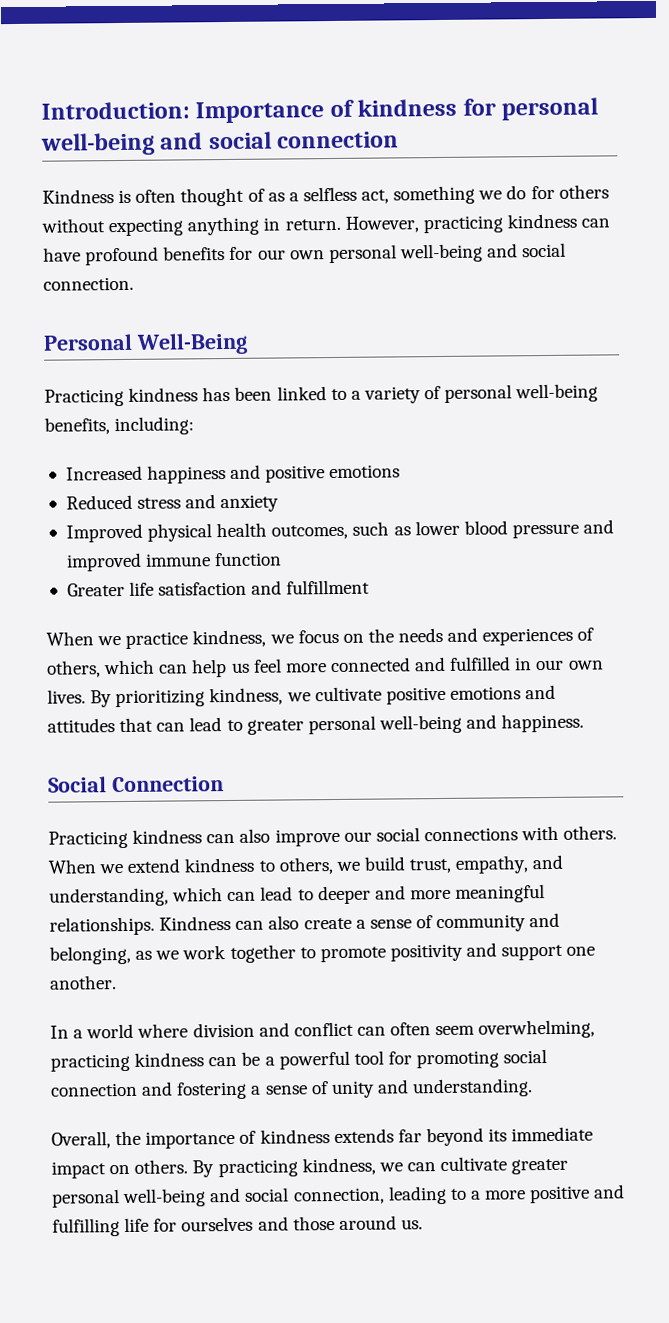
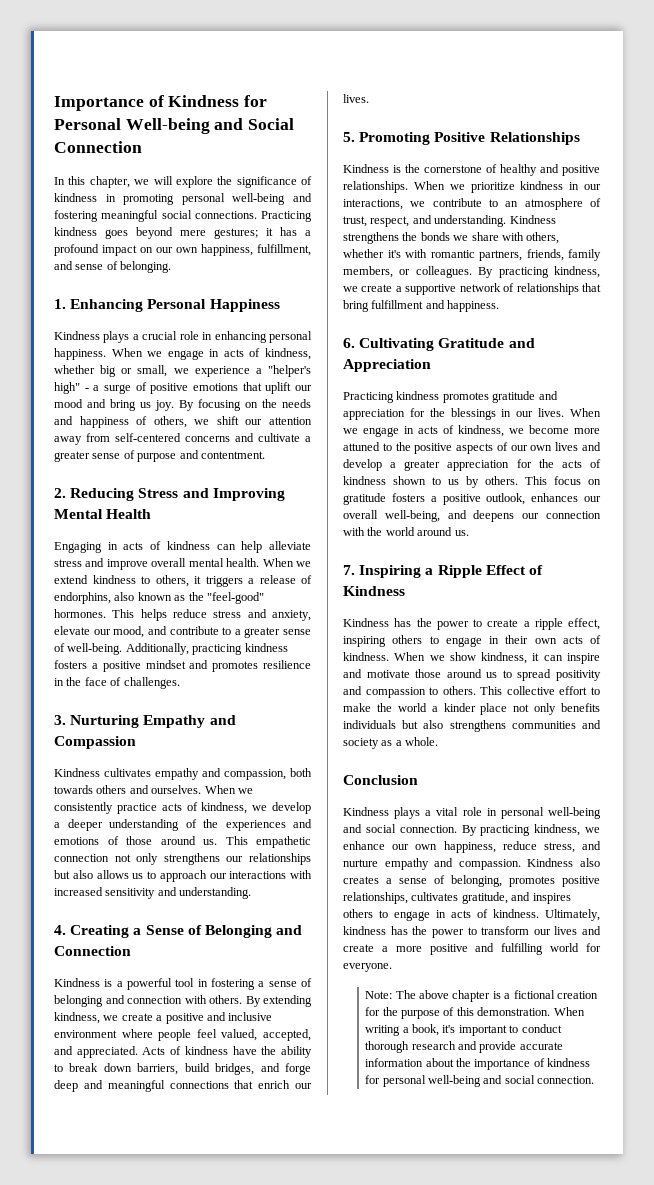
[41,101,190,120] Introduction: -> (54, 103) none
(354, 108) none -> [168,95,268,107] [54,118,295,134] [54,141,142,153] [54,176,312,188] [54,193,312,205] [54,210,312,222] [54,227,311,239] [54,244,311,256] [54,261,172,273] [54,299,280,312] [54,331,312,343] [54,348,312,360] [54,365,311,377] [54,382,312,394] [54,399,311,411] [54,416,313,428] [54,433,311,445] [54,450,265,462] [54,488,285,501] [54,509,152,519] [54,541,311,553] [54,558,311,570] [54,575,312,587] [54,592,264,604] [54,609,311,621] [54,626,311,638] [54,643,288,655] [54,660,311,672] [54,677,180,689] [54,715,236,728] [54,736,136,749] [54,768,312,780] [54,785,253,794] [54,802,311,814] [54,819,312,831] [54,836,311,848] [54,853,311,865] [54,870,312,882] [54,887,252,899] [54,925,303,938] [54,946,131,956] [54,978,312,990] [54,995,312,1007] [54,1012,273,1024] [54,1029,311,1041] [54,1046,312,1058] [54,1063,311,1075] [54,1080,312,1092] [343,94,369,103] [343,132,580,145] [343,164,600,176] [343,181,601,193] [343,198,601,210] [343,215,556,227] [343,232,560,244] [343,249,601,261] [343,266,600,278] [343,283,601,295] [343,300,500,312] [343,338,535,351] [343,359,431,372] [343,391,558,403] [343,408,601,420] [343,425,600,437] [343,442,601,454] [343,459,601,471] [343,476,601,488] [343,493,601,505] [343,510,601,522] [343,527,469,536] [343,565,543,578] [343,586,405,596] [343,618,600,630] [343,635,601,647] [343,652,600,664] [343,669,601,681] [343,686,600,698] [343,703,600,715] [343,720,601,732] [343,737,439,749] [343,775,418,785] [343,807,601,819] [343,824,600,836] [343,841,601,853] [343,858,600,870] [343,875,600,887] [343,892,571,904] [343,909,600,921] [343,926,601,938] [343,943,601,955] [343,963,392,972] [365,990,598,1002] [365,1007,585,1019] [365,1024,562,1036] [365,1041,563,1053] [365,1058,545,1070] Kindness for Personal Well-being and Social Connection // In this chapter, we will explore the significance of kindness in promoting personal well-being and fostering meaningful social connections. Practicing kindness goes beyond mere gestures; it has a profound impact on our own happiness, fulfillment, and sense of belonging. // 1. Enhancing Personal Happiness // Kindness plays a crucial role in enhancing personal happiness. When we engage in acts of kindness, whether big or small, we experience a "helper's high" - a surge of positive emotions that uplift our mood and bring us joy. By focusing on the needs and happiness of others, we shift our attention away from self-centered concerns and cultivate a greater sense of purpose and contentment. // 2. Reducing Stress and Improving Mental Health // Engaging in acts of kindness can help alleviate stress and improve overall mental health. When we extend kindness to others, it triggers a release of endorphins, also known as the "feel-good" hormones. This helps reduce stress and anxiety, elevate our mood, and contribute to a greater sense of well-being. Additionally, practicing kindness fosters a positive mindset and promotes resilience in the face of challenges. // 3. Nurturing Empathy and Compassion // Kindness cultivates empathy and compassion, both towards others and ourselves. When we consistently practice acts of kindness, we develop a deeper understanding of the experiences and emotions of those around us. This empathetic connection not only strengthens our relationships but also allows us to approach our interactions with increased sensitivity and understanding. // 4. Creating a Sense of Belonging and Connection // Kindness is a powerful tool in fostering a sense of belonging and connection with others. By extending kindness, we create a positive and inclusive environment where people feel valued, accepted, and appreciated. Acts of kindness have the ability to break down barriers, build bridges, and forge deep and meaningful connections that enrich our lives. // 5. Promoting Positive Relationships // Kindness is the cornerstone of healthy and positive relationships. When we prioritize kindness in our interactions, we contribute to an atmosphere of trust, respect, and understanding. Kindness strengthens the bonds we share with others, whether it's with romantic partners, friends, family members, or colleagues. By practicing kindness, we create a supportive network of relationships that bring fulfillment and happiness. // 6. Cultivating Gratitude and Appreciation // Practicing kindness promotes gratitude and appreciation for the blessings in our lives. When we engage in acts of kindness, we become more attuned to the positive aspects of our own lives and develop a greater appreciation for the acts of kindness shown to us by others. This focus on gratitude fosters a positive outlook, enhances our overall well-being, and deepens our connection with the world around us. // 7. Inspiring a Ripple Effect of Kindness // Kindness has the power to create a ripple effect, inspiring others to engage in their own acts of kindness. When we show kindness, it can inspire and motivate those around us to spread positivity and compassion to others. This collective effort to make the world a kinder place not only benefits individuals but also strengthens communities and society as a whole. // Conclusion // Kindness plays a vital role in personal well-being and social connection. By practicing kindness, we enhance our own happiness, reduce stress, and nurture empathy and compassion. Kindness also creates a sense of belonging, promotes positive relationships, cultivates gratitude, and inspires others to engage in acts of kindness. Ultimately, kindness has the power to transform our lives and create a more positive and fulfilling world for everyone. // Note: The above chapter is a fictional creation for the purpose of this demonstration. When writing a book, it's important to conduct thorough research and provide accurate information about the importance of
[277,131,400,149] [42,184,609,207] [41,213,611,237] [43,242,567,266] [43,276,134,291] [43,332,248,355] [44,383,599,407] [44,416,195,436] [65,464,401,484] [65,494,280,513] [65,519,615,543] [65,552,283,572] [66,579,371,597] [46,627,595,649] [46,656,604,678] [47,684,557,708] [47,713,585,735] [48,776,224,793] [48,825,618,849] [48,854,564,875] [49,884,546,907] [49,912,561,936] [49,942,596,965] [49,975,117,990] [50,1019,596,1039] [50,1049,548,1072] [50,1078,534,1100] [51,1126,594,1149] [51,1156,569,1179] [51,1184,626,1208] [52,1215,423,1237] connection // Kindness is often thought of as a selfless act, something we do for others without expecting anything in return. However, practicing kindness can have profound benefits for our own personal well-being and social connection. // Personal Well-Being // Practicing kindness has been linked to a variety of personal well-being benefits, including: // Increased happiness and positive emotions // Reduced stress and anxiety // Improved physical health outcomes, such as lower blood pressure and improved immune function // Greater life satisfaction and fulfillment // When we practice kindness, we focus on the needs and experiences of others, which can help us feel more connected and fulfilled in our own lives. By prioritizing kindness, we cultivate positive emotions and attitudes that can lead to greater personal well-being and happiness. // Social Connection // Practicing kindness can also improve our social connections with others. When we extend kindness to others, we build trust, empathy, and understanding, which can lead to deeper and more meaningful relationships. Kindness can also create a sense of community and belonging, as we work together to promote positivity and support one another. // In a world where division and conflict can often seem overwhelming, practicing kindness can be a powerful tool for promoting social connection and fostering a sense of unity and understanding. // Overall, the importance of kindness extends far beyond its immediate impact on others. By practicing kindness, we can cultivate greater personal well-being and social connection, leading to a more positive and fulfilling life for ourselves and those around us. -> [537,1076,595,1084] connection.

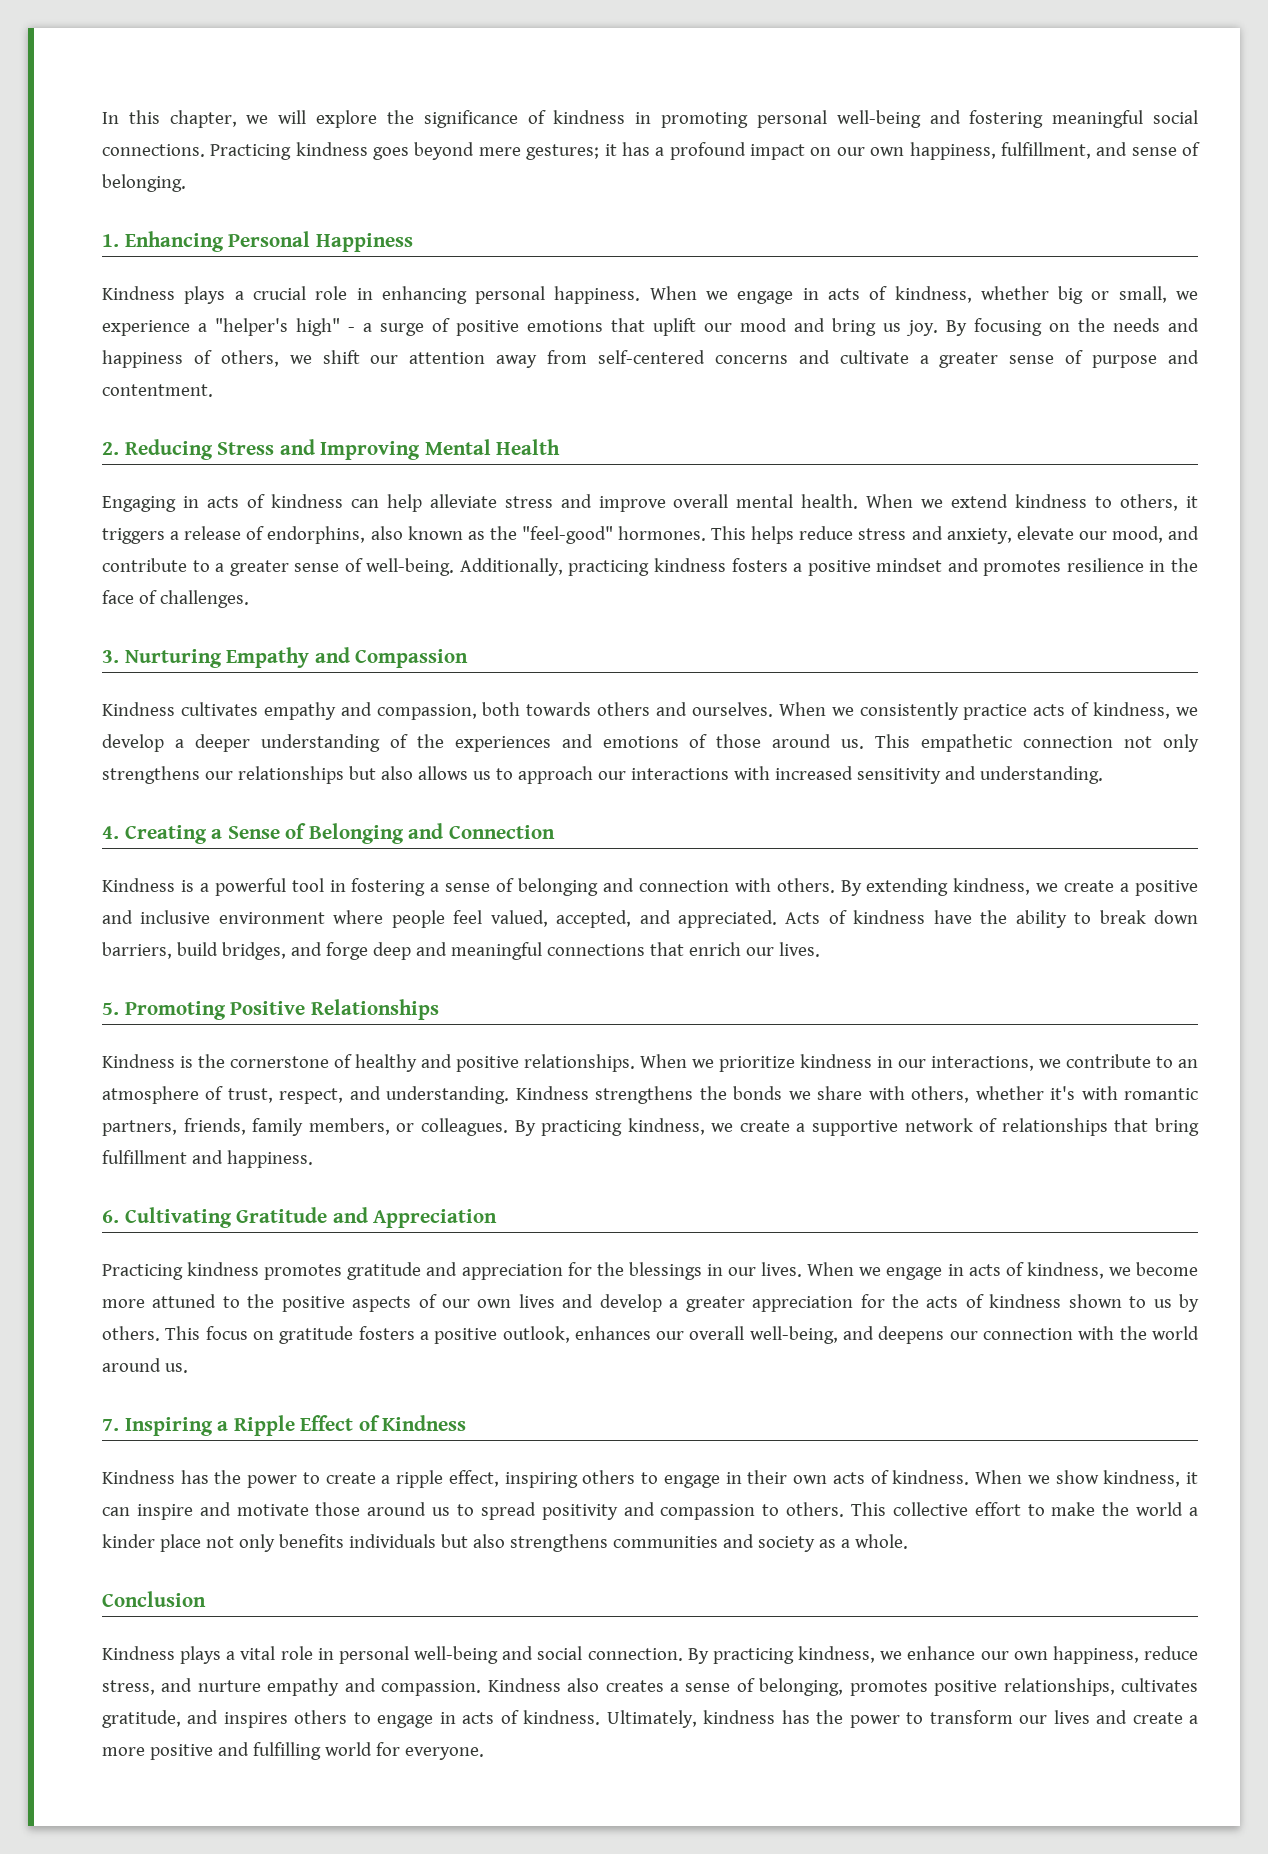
[54,95,268,111] [54,118,295,134] [54,141,142,153] Importance of Kindness for Personal Well-being and Social Connection // -> (102, 118) none
[365,990,598,1002] [365,1007,585,1019] [365,1024,562,1036] [365,1041,563,1053] [365,1058,591,1070] [365,1075,595,1087] // Note: The above chapter is a fictional creation for the purpose of this demonstration. When writing a book, it's important to conduct thorough research and provide accurate information about the importance of kindness for personal well-being and social connection. -> (484, 1753) none

